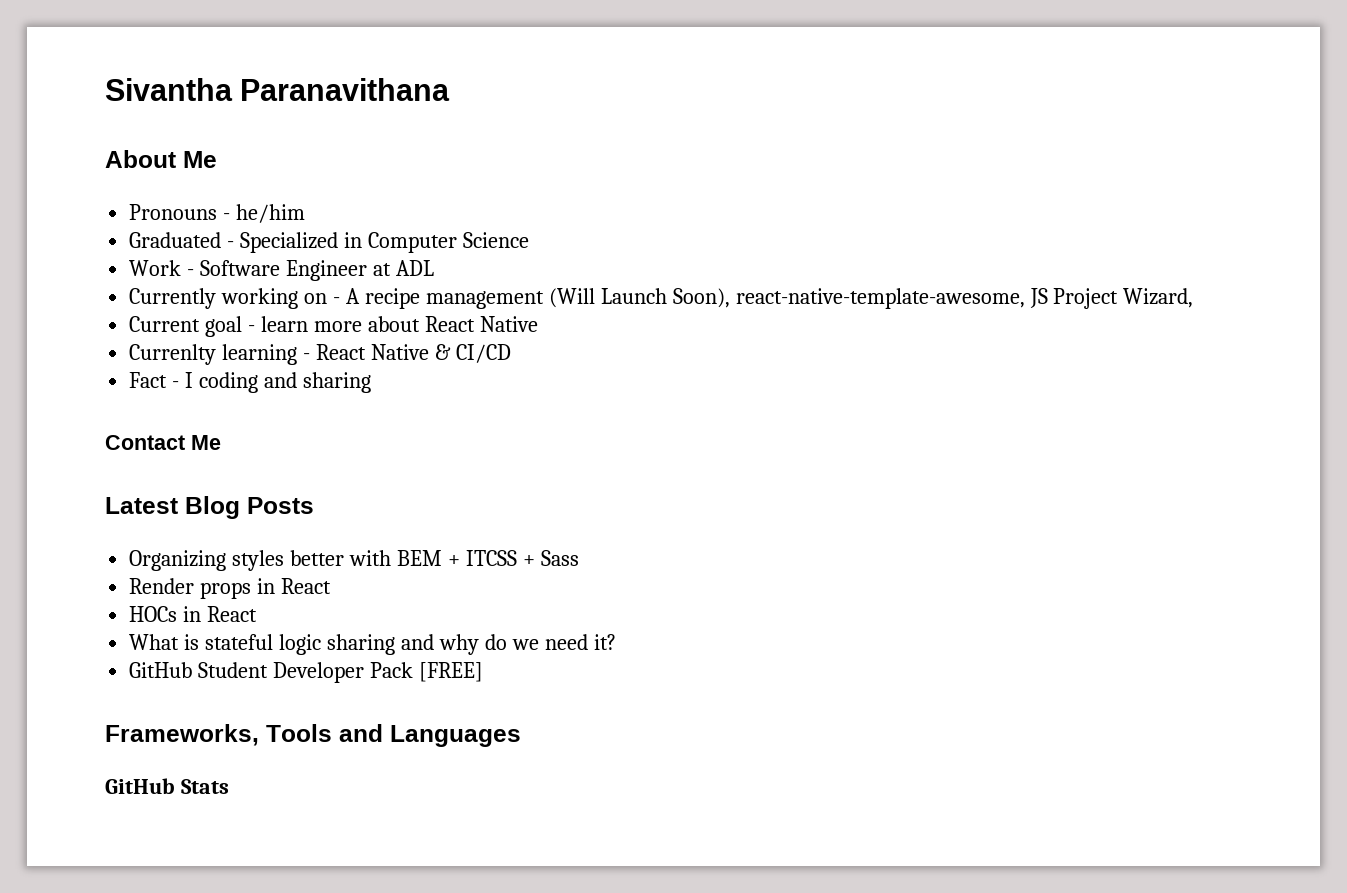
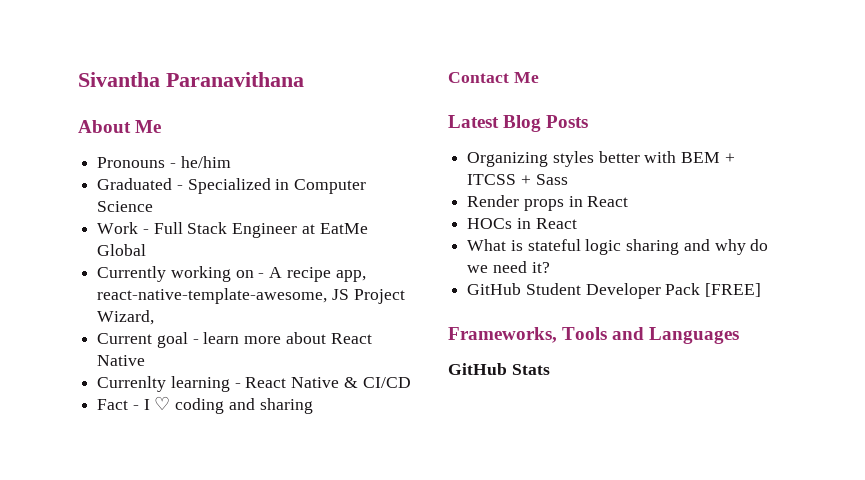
[200,260,434,281] Software Engineer at ADL -> [153,222,368,238] [97,244,147,256] Full Stack Engineer at EatMe Global
[425,288,730,309] management (Will Launch Soon), -> [335,270,366,282] app,
(194, 380) none -> [154,396,171,410] ♡

